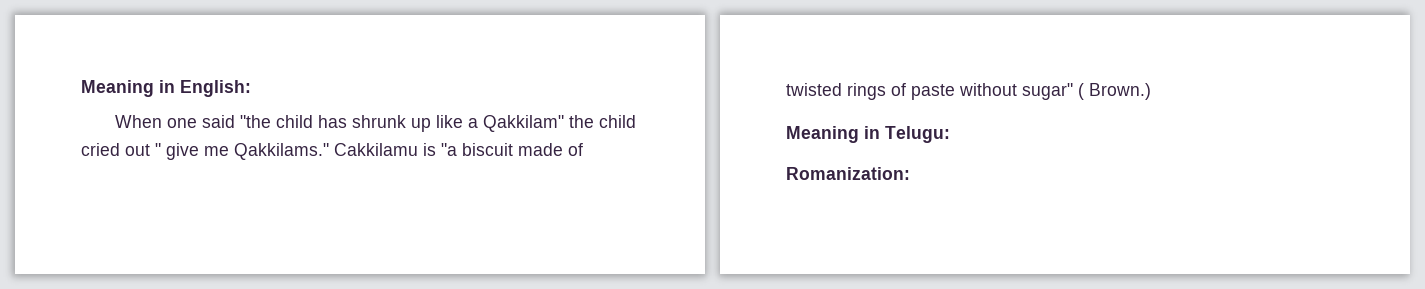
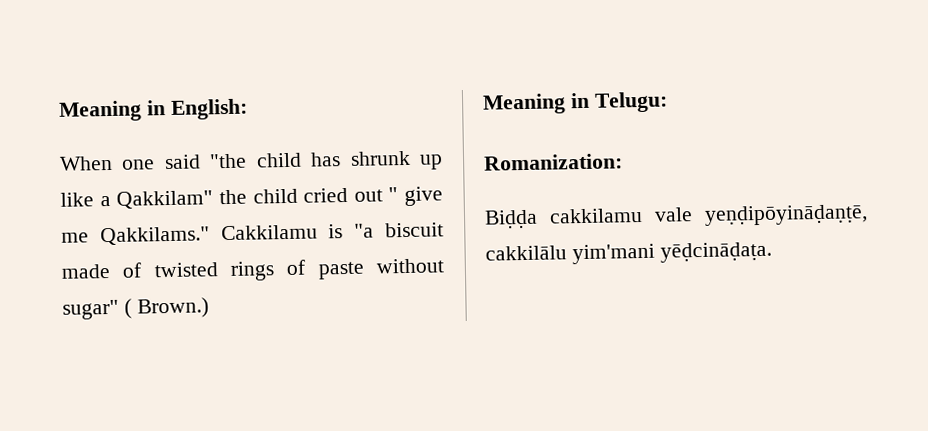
(910, 173) none -> [484,204,868,229] [485,241,772,265] // Biḍḍa cakkilamu vale yeṇḍipōyināḍaṇṭē, cakkilālu yim'mani yēḍcināḍaṭa.

